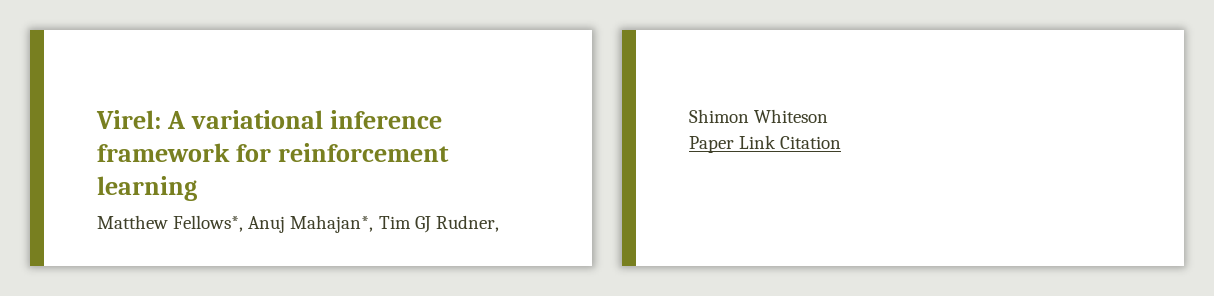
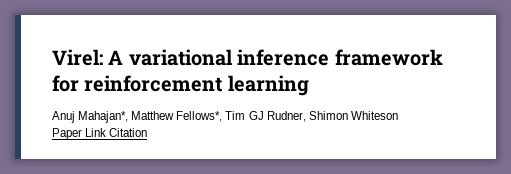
[97,215,374,233] Matthew Fellows*, Anuj Mahajan*, -> [52,111,223,123] Anuj Mahajan*, Matthew Fellows*,

